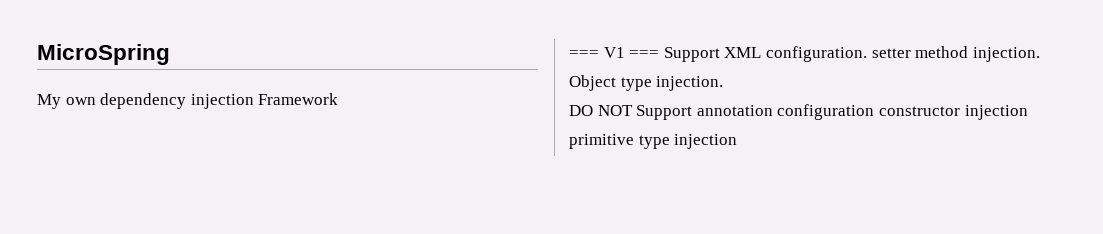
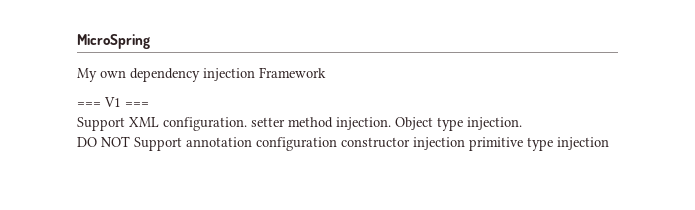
(660, 54) none -> (149, 104) //

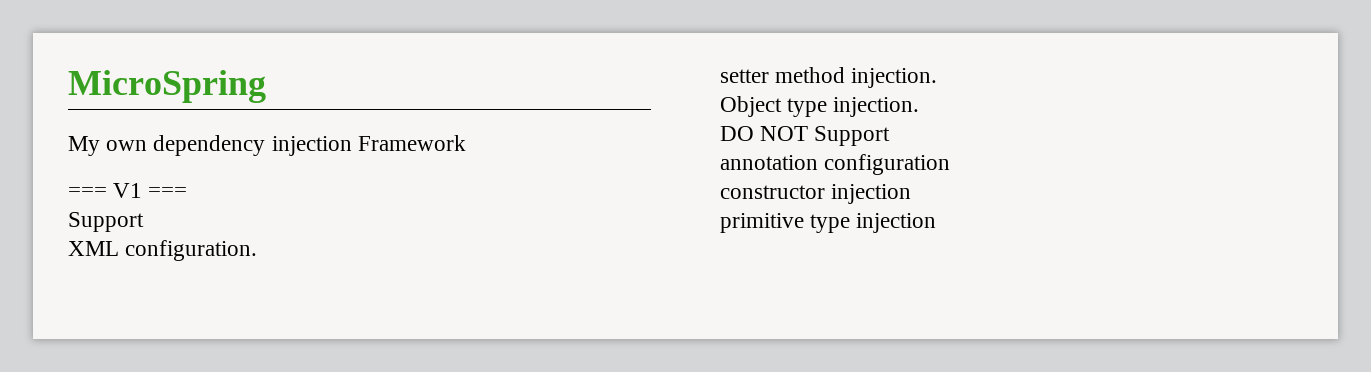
(125, 124) none -> (144, 222) //
(247, 124) none -> (258, 250) //
(391, 123) none -> (938, 78) //
(182, 144) none -> (891, 136) //
(337, 144) none -> (951, 164) //
(465, 143) none -> (912, 194) //

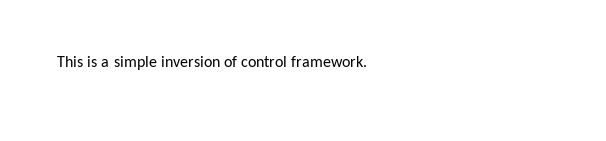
[68,70,266,103] [68,135,466,156] [68,183,188,198] [68,212,144,232] [68,240,258,261] [720,67,938,88] [720,96,920,117] [720,126,891,146] [720,154,951,175] [720,184,912,204] [720,213,937,233] MicroSpring // My own dependency injection Framework // === V1 === // Support // XML configuration. // setter method injection. // Object type injection. // DO NOT Support // annotation configuration // constructor injection // primitive type injection -> [57,56,368,70] This is a simple inversion of control framework.

